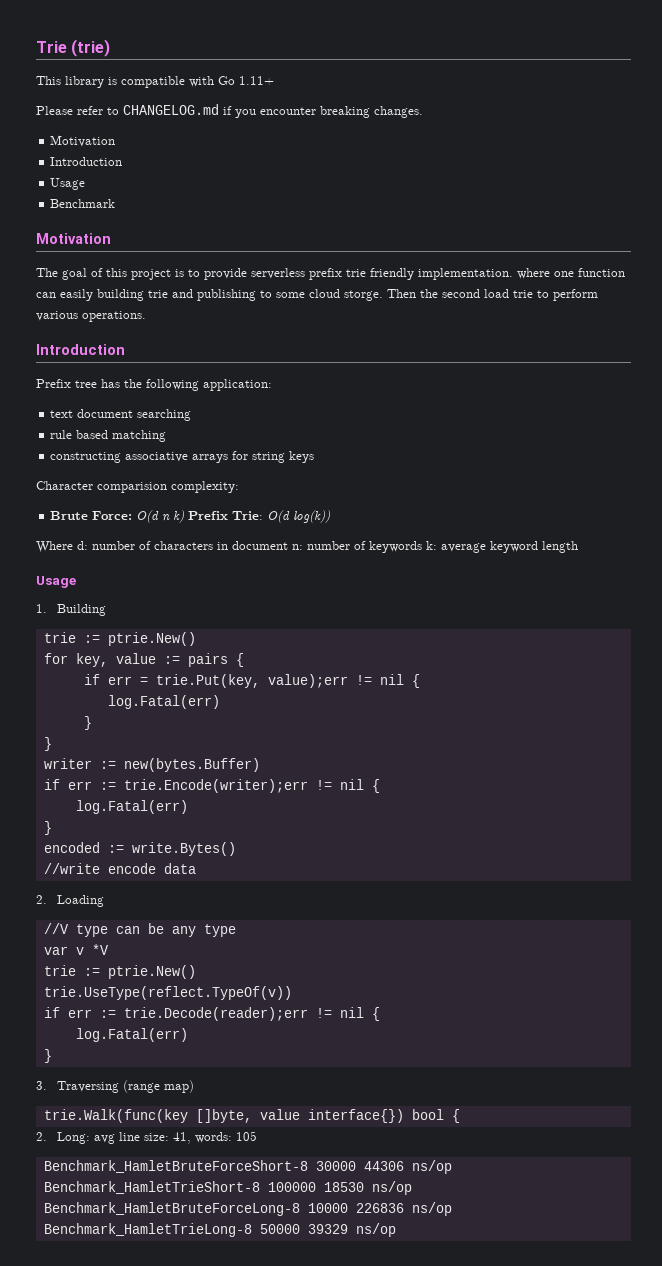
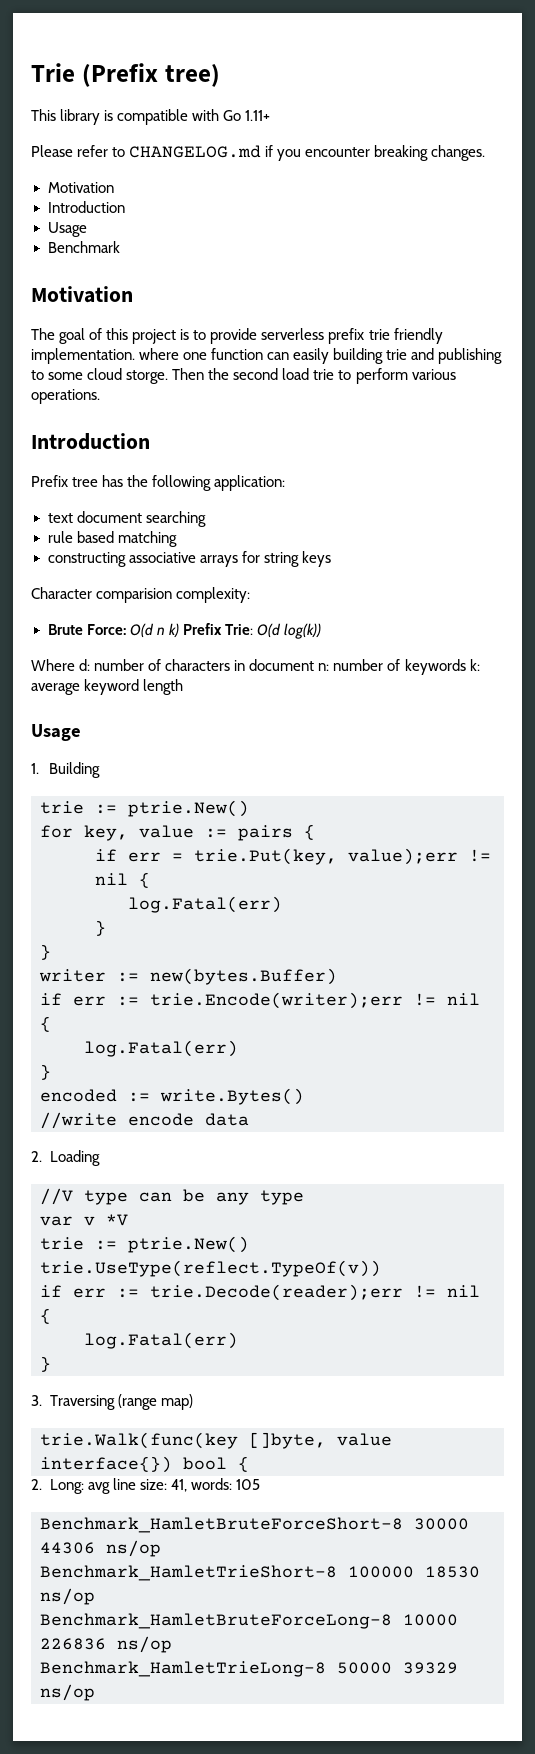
[71,39,111,57] (trie) -> [81,63,220,87] (Prefix tree)

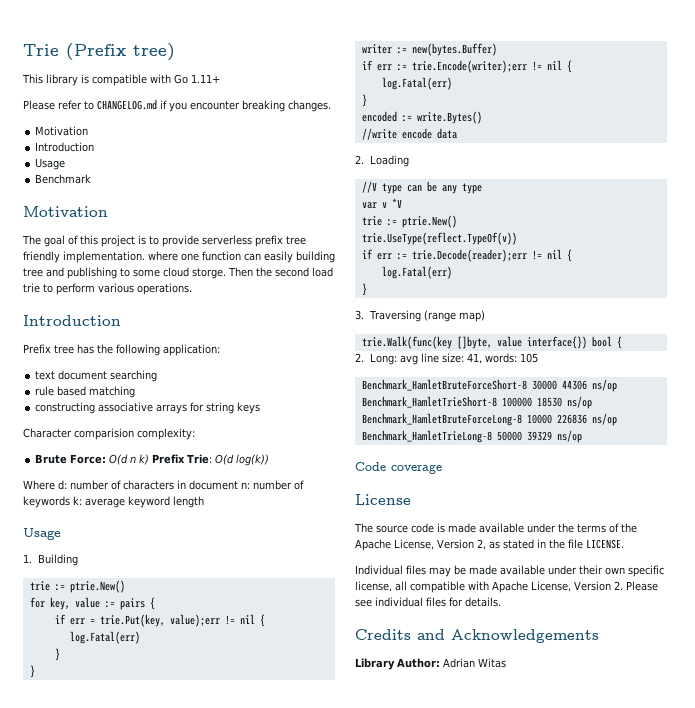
[368,329,390,340] trie -> [286,236,306,245] tree
[386,349,408,360] trie -> [23,268,43,277] tree
(95, 1692) none -> [355,462,442,474] [355,494,411,505] [354,523,637,533] [355,539,624,551] [355,565,664,577] [355,581,658,593] [355,597,501,607] [355,629,599,643] [355,658,506,670] // Code coverage // License // The source code is made available under the terms of the Apache License, Version 2, as stated in the file LICENSE. // Individual files may be made available under their own specific license, all compatible with Apache License, Version 2. Please see individual files for details. // Credits and Acknowledgements // Library Author: Adrian Witas

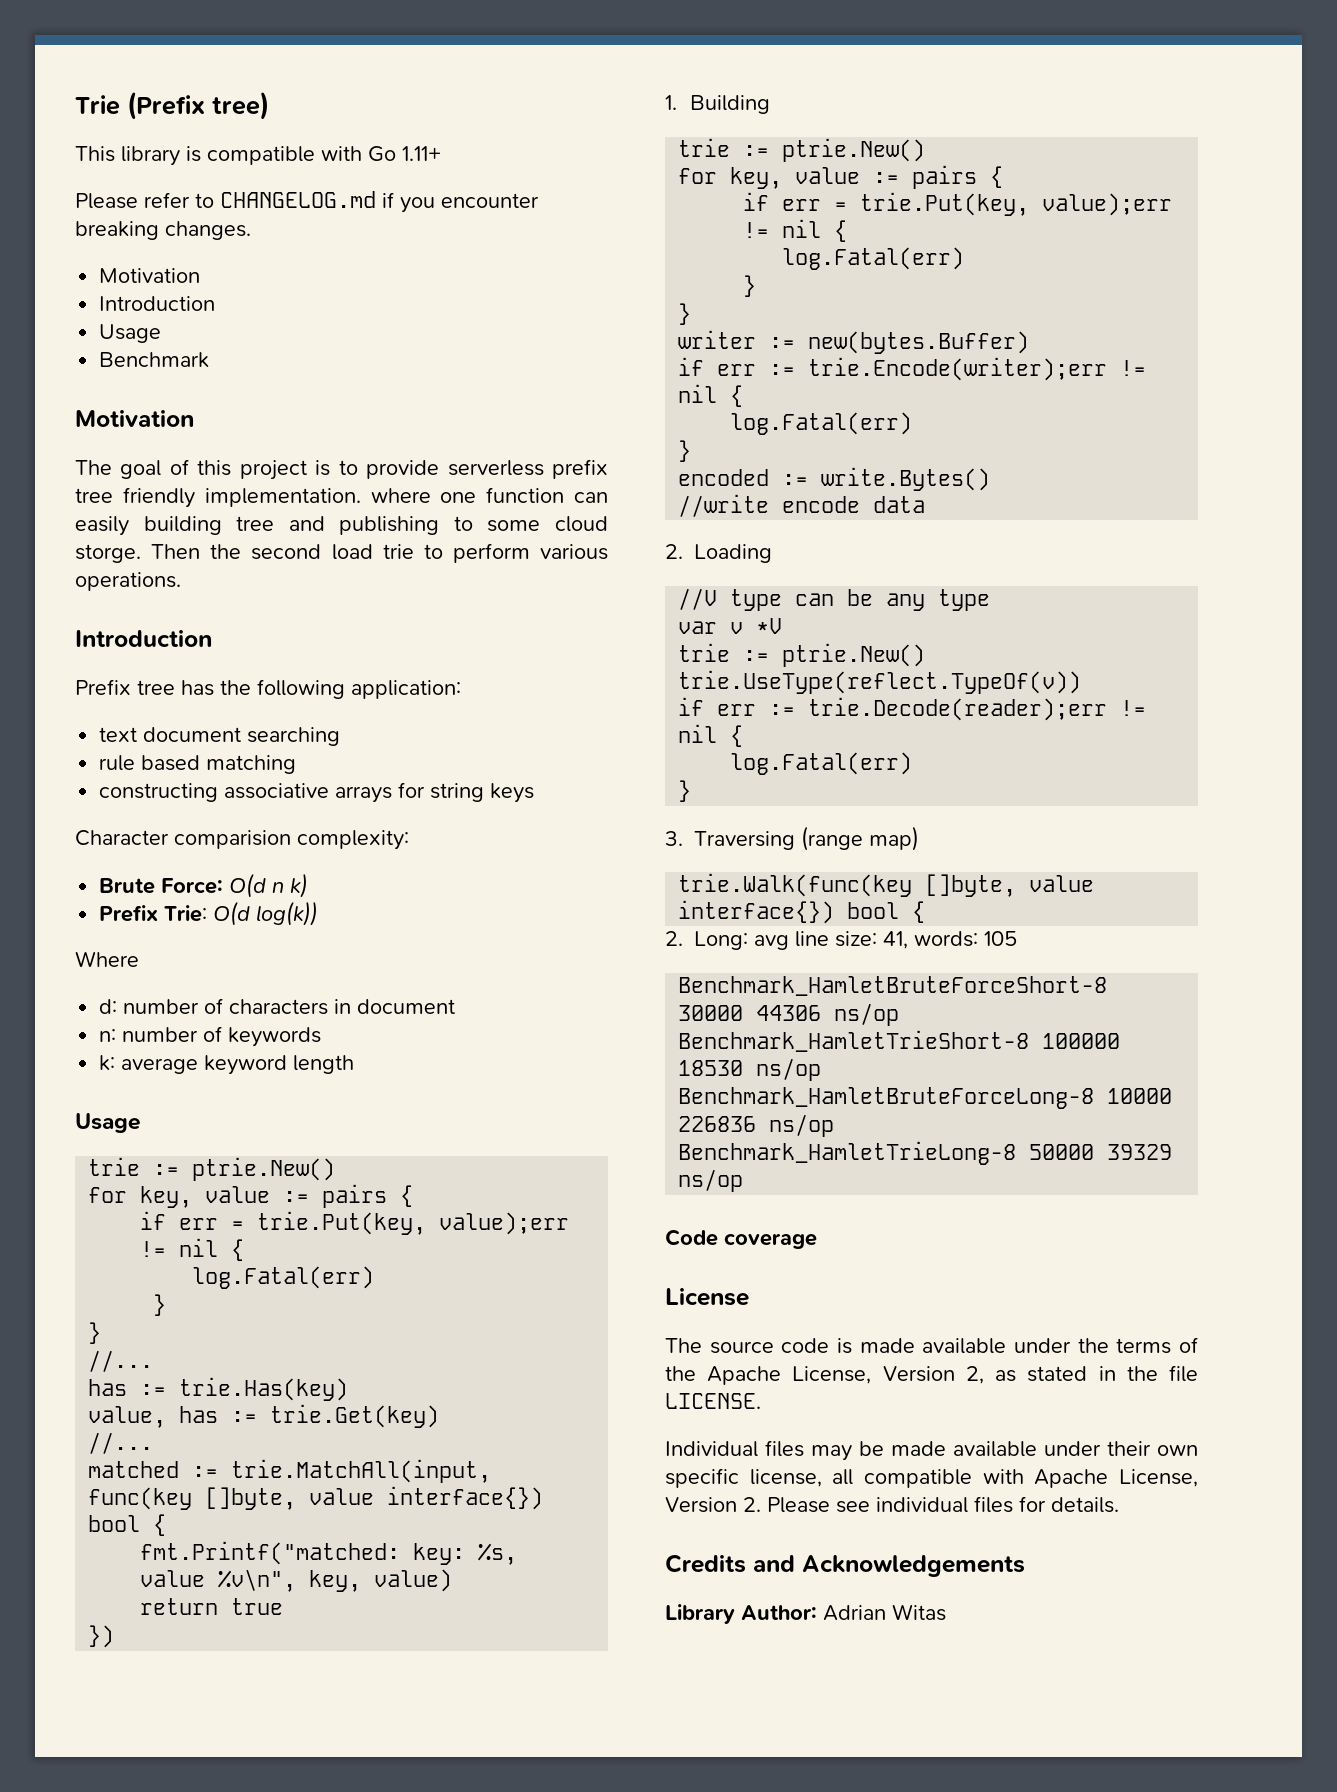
(150, 459) none -> (309, 885) //
(55, 485) none -> (139, 959) //
(238, 485) none -> (456, 1006) //
(70, 502) none -> (322, 1037) //
(61, 534) none -> [88,1157,336,1181] [88,1184,414,1208] [140,1211,570,1235] [140,1238,245,1261] [192,1266,375,1289] [153,1294,167,1316] [88,1322,102,1344] [88,1350,154,1372] [88,1377,349,1401] [88,1404,440,1428] [88,1432,154,1454] [88,1459,492,1483] [88,1486,544,1510] [88,1514,167,1536] [140,1541,518,1565] [140,1569,453,1592] [140,1598,284,1615] [88,1625,115,1648] // trie := ptrie.New() // for key, value := pairs { // if err = trie.Put(key, value);err != nil { // log.Fatal(err) // } // } // //... // has := trie.Has(key) // value, has := trie.Get(key) // //... // matched := trie.MatchAll(input, func(key []byte, value interface{}) bool { // fmt.Printf("matched: key: %s, value %v\n", key, value) // return true // })

